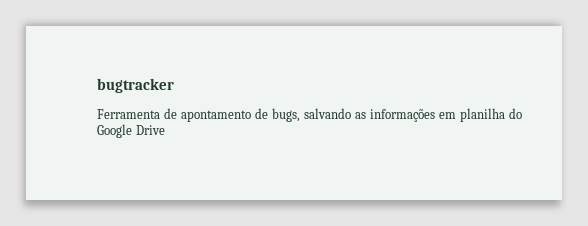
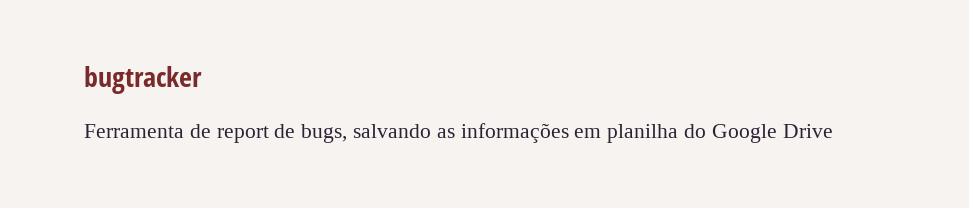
[181,110,251,122] apontamento -> [216,126,269,143] report

